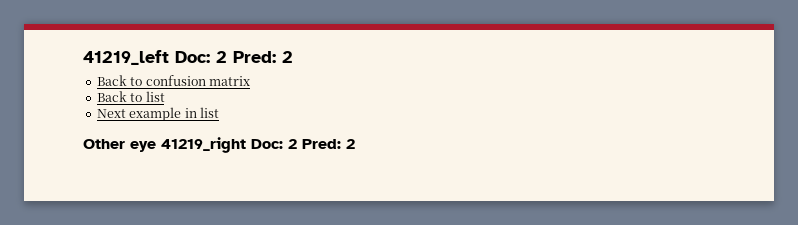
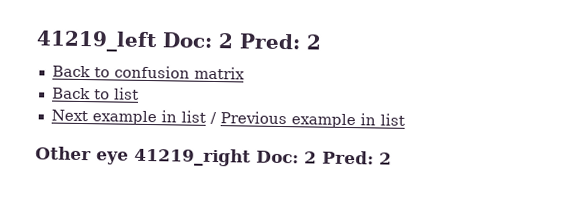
(219, 112) none -> [209,111,405,129] / Previous example in list

